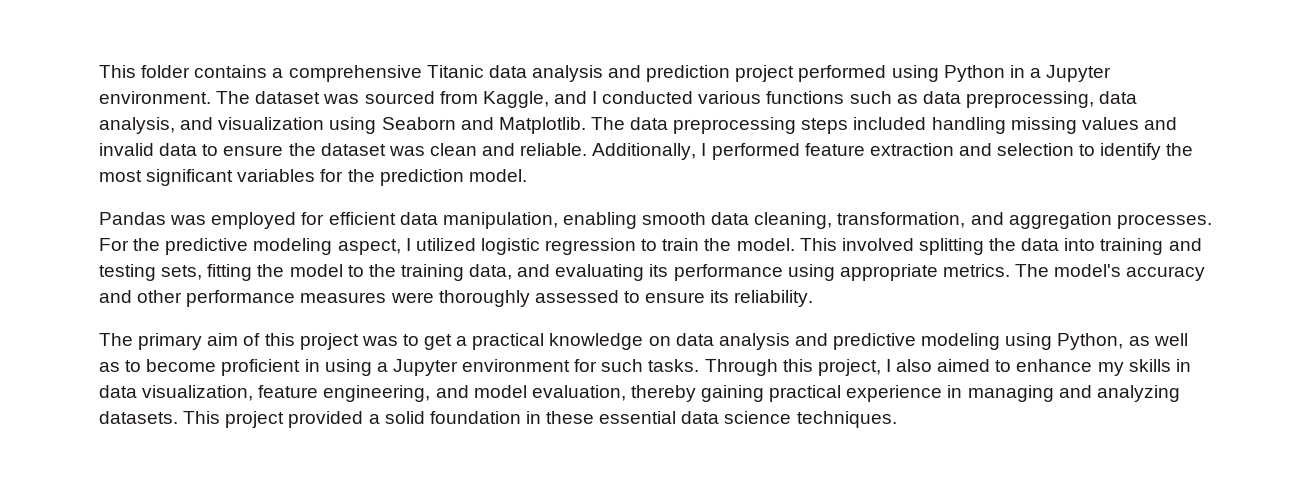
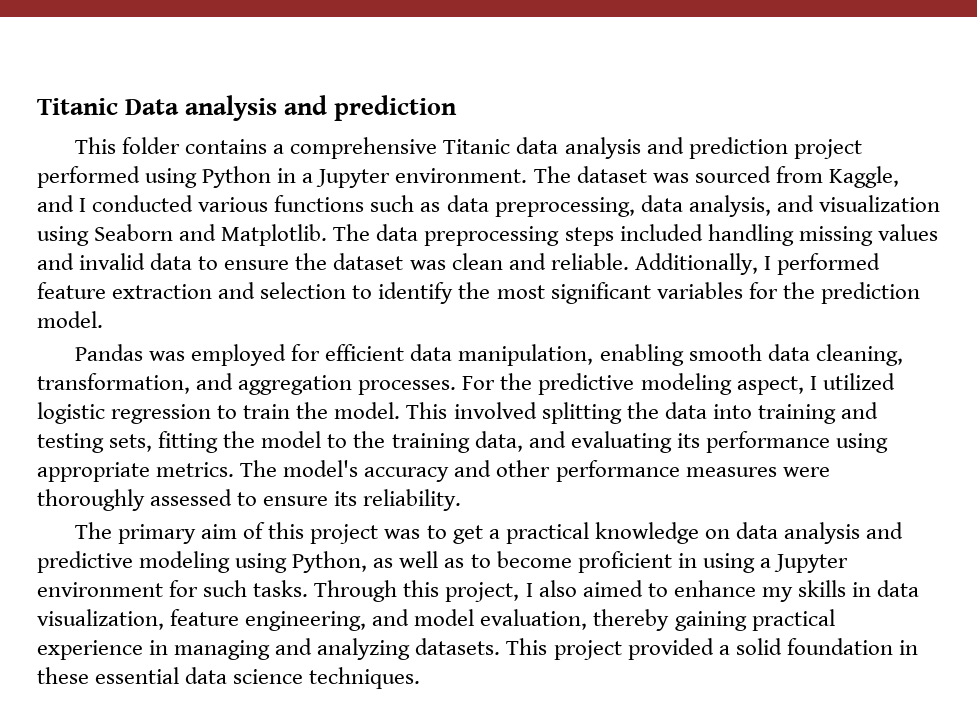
(99, 71) none -> [37,95,458,121] Titanic Data analysis and prediction //

